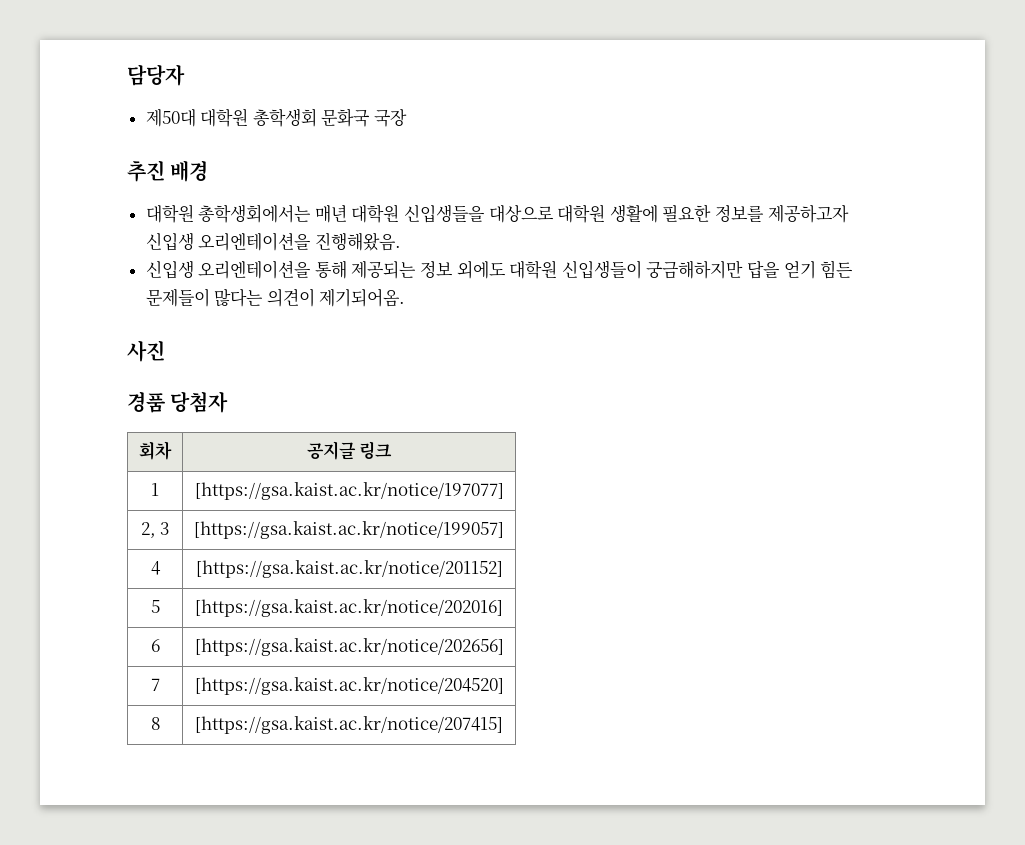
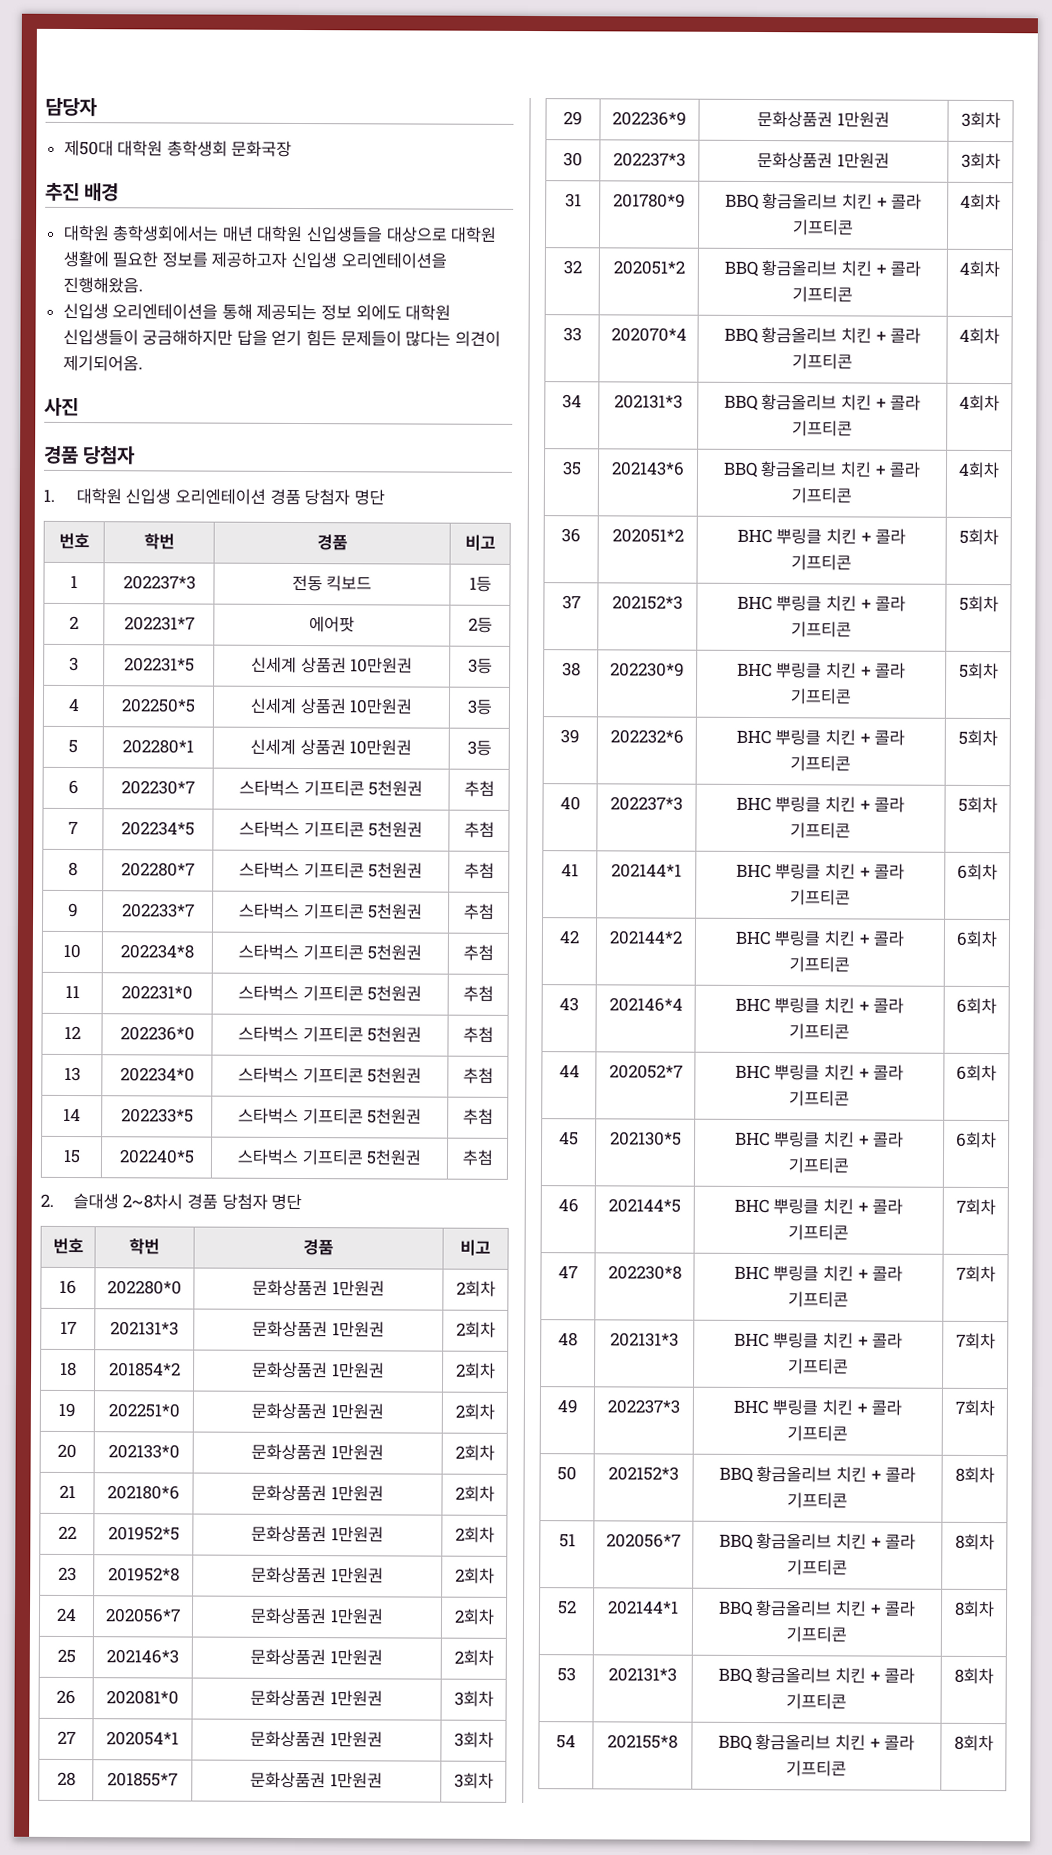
[321,108,408,127] 문화국 국장 -> [231,140,293,157] 문화국장
[139,441,172,460] [306,441,393,460] [151,483,159,496] [194,482,504,500] [140,522,170,538] [194,521,504,539] [150,561,161,575] [195,560,503,578] [150,600,160,613] [195,599,503,617] [150,639,160,652] [194,638,504,656] [150,678,160,691] [194,677,504,695] [150,717,160,730] [195,716,503,734] // 회차 | 공지글 링크 // 1 | [https://gsa.kaist.ac.kr/notice/197077] // 2, 3 | [https://gsa.kaist.ac.kr/notice/199057] // 4 | [https://gsa.kaist.ac.kr/notice/201152] // 5 | [https://gsa.kaist.ac.kr/notice/202016] // 6 | [https://gsa.kaist.ac.kr/notice/202656] // 7 | [https://gsa.kaist.ac.kr/notice/204520] // 8 | [https://gsa.kaist.ac.kr/notice/207415] -> [43,488,385,506] [58,532,90,550] [143,533,175,550] [316,534,348,551] [464,534,496,551] [70,575,78,589] [122,575,196,590] [291,574,373,592] [468,576,492,592] [69,616,79,630] [123,616,195,631] [309,616,355,633] [467,617,493,633] [69,657,79,672] [123,657,195,672] [250,656,414,674] [467,658,493,674] [67,697,79,712] [121,698,195,713] [249,697,413,715] [466,699,492,715] [68,739,78,754] [122,739,194,754] [249,738,413,756] [466,740,492,756] [67,779,79,795] [121,780,195,795] [238,779,424,797] [463,780,495,797] [68,821,78,835] [121,821,195,836] [238,820,424,838] [463,821,495,838] [68,862,78,877] [121,862,195,877] [238,861,424,879] [463,862,495,879] [67,902,79,918] [121,903,195,918] [238,902,424,920] [463,903,495,920] [63,943,81,959] [120,944,194,959] [237,943,423,961] [462,944,494,961] [64,984,80,999] [121,985,193,1000] [237,984,423,1002] [462,985,494,1002] [63,1025,81,1040] [119,1026,195,1041] [237,1025,423,1043] [462,1026,494,1043] [63,1066,81,1082] [119,1067,195,1082] [237,1066,423,1084] [462,1067,494,1084] [63,1107,81,1122] [120,1108,194,1123] [237,1107,423,1125] [462,1108,494,1125] [62,1148,81,1164] [118,1149,195,1164] [236,1148,423,1166] [461,1149,494,1166] [40,1193,303,1211] [52,1237,84,1255] [129,1238,160,1255] [303,1239,334,1256] [460,1239,491,1256] [59,1279,77,1295] [107,1280,182,1295] [252,1279,385,1297] [455,1280,496,1297] [59,1320,77,1335] [110,1321,179,1336] [252,1320,385,1338] [455,1321,496,1338] [59,1361,77,1377] [108,1362,181,1377] [252,1361,385,1379] [455,1362,496,1379] [58,1402,76,1418] [107,1403,180,1418] [251,1402,384,1420] [454,1403,495,1420] [57,1443,77,1459] [107,1444,180,1459] [251,1443,384,1461] [454,1444,495,1461] [58,1484,76,1499] [107,1485,180,1500] [251,1484,384,1502] [454,1485,495,1502] [57,1525,77,1540] [107,1526,180,1541] [251,1525,384,1543] [454,1526,495,1543] [57,1566,77,1582] [107,1567,180,1582] [251,1566,384,1584] [454,1567,495,1584] [56,1607,77,1622] [105,1608,181,1623] [250,1607,384,1625] [453,1608,495,1625] [56,1648,76,1664] [106,1649,179,1664] [250,1648,383,1666] [453,1649,494,1666] [56,1689,76,1705] [106,1690,179,1705] [250,1689,383,1707] [453,1690,494,1707] [56,1730,76,1745] [106,1731,179,1746] [250,1730,383,1748] [453,1731,494,1748] [56,1771,76,1787] [107,1772,178,1787] [250,1771,383,1789] [453,1772,494,1789] [563,111,583,126] [612,111,687,126] [757,111,890,128] [960,111,1001,129] [563,152,583,167] [613,152,686,167] [757,152,890,169] [960,152,1001,170] [564,193,582,208] [613,193,686,208] [724,193,923,211] [793,219,854,236] [960,193,1001,211] [562,260,582,275] [612,260,685,275] [723,260,922,278] [792,286,853,303] [959,260,1000,278] [562,327,582,342] [610,327,687,342] [723,327,922,345] [792,353,853,370] [959,327,1000,345] [562,394,582,409] [614,394,683,409] [723,394,922,412] [792,420,853,437] [959,394,1000,412] [561,461,582,476] [611,461,685,476] [722,461,922,479] [791,487,852,504] [958,461,1000,479] [561,528,581,543] [611,528,684,543] [736,528,907,545] [791,554,852,571] [958,528,999,546] [561,595,581,610] [612,595,683,610] [736,595,907,612] [791,621,852,638] [958,595,999,613] [561,662,581,677] [610,662,685,677] [736,662,907,679] [790,688,852,705] [958,662,999,680] [560,729,580,744] [609,729,684,744] [735,729,906,746] [790,755,851,772] [957,729,998,747] [559,796,581,811] [610,796,683,811] [735,796,906,813] [790,822,851,839] [957,796,998,814] [561,863,579,877] [611,863,682,878] [735,863,906,880] [790,889,851,906] [957,863,998,881] [559,930,579,944] [609,930,682,945] [734,930,905,947] [789,956,850,973] [956,930,997,948] [559,997,579,1012] [608,997,683,1012] [734,997,905,1014] [789,1023,850,1040] [956,997,997,1015] [558,1064,580,1078] [608,1064,683,1079] [734,1064,905,1081] [789,1090,850,1107] [956,1064,997,1082] [559,1131,579,1146] [609,1131,682,1146] [734,1131,905,1148] [788,1157,849,1174] [956,1131,997,1149] [557,1198,579,1213] [608,1198,681,1213] [733,1198,904,1215] [788,1224,849,1241] [955,1198,996,1216] [558,1265,578,1279] [607,1265,682,1280] [733,1265,904,1282] [788,1291,849,1308] [955,1265,996,1283] [558,1332,578,1347] [610,1332,679,1347] [733,1332,904,1349] [788,1358,849,1375] [955,1332,996,1350] [556,1399,578,1414] [607,1399,680,1414] [732,1399,903,1416] [787,1425,848,1442] [954,1399,995,1417] [557,1466,577,1481] [608,1466,679,1481] [718,1466,917,1483] [787,1492,848,1509] [954,1466,995,1484] [558,1533,576,1548] [606,1533,681,1548] [718,1533,917,1550] [787,1559,848,1576] [954,1533,995,1551] [557,1600,577,1615] [608,1600,679,1615] [717,1600,917,1617] [786,1626,847,1643] [953,1600,995,1618] [556,1667,576,1682] [608,1667,677,1682] [717,1667,916,1684] [786,1693,847,1710] [953,1667,994,1685] [556,1734,576,1749] [607,1734,678,1749] [717,1734,916,1751] [786,1760,847,1777] [953,1734,994,1752] // 1. 대학원 신입생 오리엔테이션 경품 당첨자 명단 // 번호 | 학번 | 경품 | 비고 // 1 | 202237*3 | 전동 킥보드 | 1등 // 2 | 202231*7 | 에어팟 | 2등 // 3 | 202231*5 | 신세계 상품권 10만원권 | 3등 // 4 | 202250*5 | 신세계 상품권 10만원권 | 3등 // 5 | 202280*1 | 신세계 상품권 10만원권 | 3등 // 6 | 202230*7 | 스타벅스 기프티콘 5천원권 | 추첨 // 7 | 202234*5 | 스타벅스 기프티콘 5천원권 | 추첨 // 8 | 202280*7 | 스타벅스 기프티콘 5천원권 | 추첨 // 9 | 202233*7 | 스타벅스 기프티콘 5천원권 | 추첨 // 10 | 202234*8 | 스타벅스 기프티콘 5천원권 | 추첨 // 11 | 202231*0 | 스타벅스 기프티콘 5천원권 | 추첨 // 12 | 202236*0 | 스타벅스 기프티콘 5천원권 | 추첨 // 13 | 202234*0 | 스타벅스 기프티콘 5천원권 | 추첨 // 14 | 202233*5 | 스타벅스 기프티콘 5천원권 | 추첨 // 15 | 202240*5 | 스타벅스 기프티콘 5천원권 | 추첨 // 2. 슬대생 2~8차시 경품 당첨자 명단 // 번호 | 학번 | 경품 | 비고 // 16 | 202280*0 | 문화상품권 1만원권 | 2회차 // 17 | 202131*3 | 문화상품권 1만원권 | 2회차 // 18 | 201854*2 | 문화상품권 1만원권 | 2회차 // 19 | 202251*0 | 문화상품권 1만원권 | 2회차 // 20 | 202133*0 | 문화상품권 1만원권 | 2회차 // 21 | 202180*6 | 문화상품권 1만원권 | 2회차 // 22 | 201952*5 | 문화상품권 1만원권 | 2회차 // 23 | 201952*8 | 문화상품권 1만원권 | 2회차 // 24 | 202056*7 | 문화상품권 1만원권 | 2회차 // 25 | 202146*3 | 문화상품권 1만원권 | 2회차 // 26 | 202081*0 | 문화상품권 1만원권 | 3회차 // 27 | 202054*1 | 문화상품권 1만원권 | 3회차 // 28 | 201855*7 | 문화상품권 1만원권 | 3회차 // 29 | 202236*9 | 문화상품권 1만원권 | 3회차 // 30 | 202237*3 | 문화상품권 1만원권 | 3회차 // 31 | 201780*9 | BBQ 황금올리브 치킨 + 콜라 기프티콘 | 4회차 // 32 | 202051*2 | BBQ 황금올리브 치킨 + 콜라 기프티콘 | 4회차 // 33 | 202070*4 | BBQ 황금올리브 치킨 + 콜라 기프티콘 | 4회차 // 34 | 202131*3 | BBQ 황금올리브 치킨 + 콜라 기프티콘 | 4회차 // 35 | 202143*6 | BBQ 황금올리브 치킨 + 콜라 기프티콘 | 4회차 // 36 | 202051*2 | BHC 뿌링클 치킨 + 콜라 기프티콘 | 5회차 // 37 | 202152*3 | BHC 뿌링클 치킨 + 콜라 기프티콘 | 5회차 // 38 | 202230*9 | BHC 뿌링클 치킨 + 콜라 기프티콘 | 5회차 // 39 | 202232*6 | BHC 뿌링클 치킨 + 콜라 기프티콘 | 5회차 // 40 | 202237*3 | BHC 뿌링클 치킨 + 콜라 기프티콘 | 5회차 // 41 | 202144*1 | BHC 뿌링클 치킨 + 콜라 기프티콘 | 6회차 // 42 | 202144*2 | BHC 뿌링클 치킨 + 콜라 기프티콘 | 6회차 // 43 | 202146*4 | BHC 뿌링클 치킨 + 콜라 기프티콘 | 6회차 // 44 | 202052*7 | BHC 뿌링클 치킨 + 콜라 기프티콘 | 6회차 // 45 | 202130*5 | BHC 뿌링클 치킨 + 콜라 기프티콘 | 6회차 // 46 | 202144*5 | BHC 뿌링클 치킨 + 콜라 기프티콘 | 7회차 // 47 | 202230*8 | BHC 뿌링클 치킨 + 콜라 기프티콘 | 7회차 // 48 | 202131*3 | BHC 뿌링클 치킨 + 콜라 기프티콘 | 7회차 // 49 | 202237*3 | BHC 뿌링클 치킨 + 콜라 기프티콘 | 7회차 // 50 | 202152*3 | BBQ 황금올리브 치킨 + 콜라 기프티콘 | 8회차 // 51 | 202056*7 | BBQ 황금올리브 치킨 + 콜라 기프티콘 | 8회차 // 52 | 202144*1 | BBQ 황금올리브 치킨 + 콜라 기프티콘 | 8회차 // 53 | 202131*3 | BBQ 황금올리브 치킨 + 콜라 기프티콘 | 8회차 // 54 | 202155*8 | BBQ 황금올리브 치킨 + 콜라 기프티콘 | 8회차

